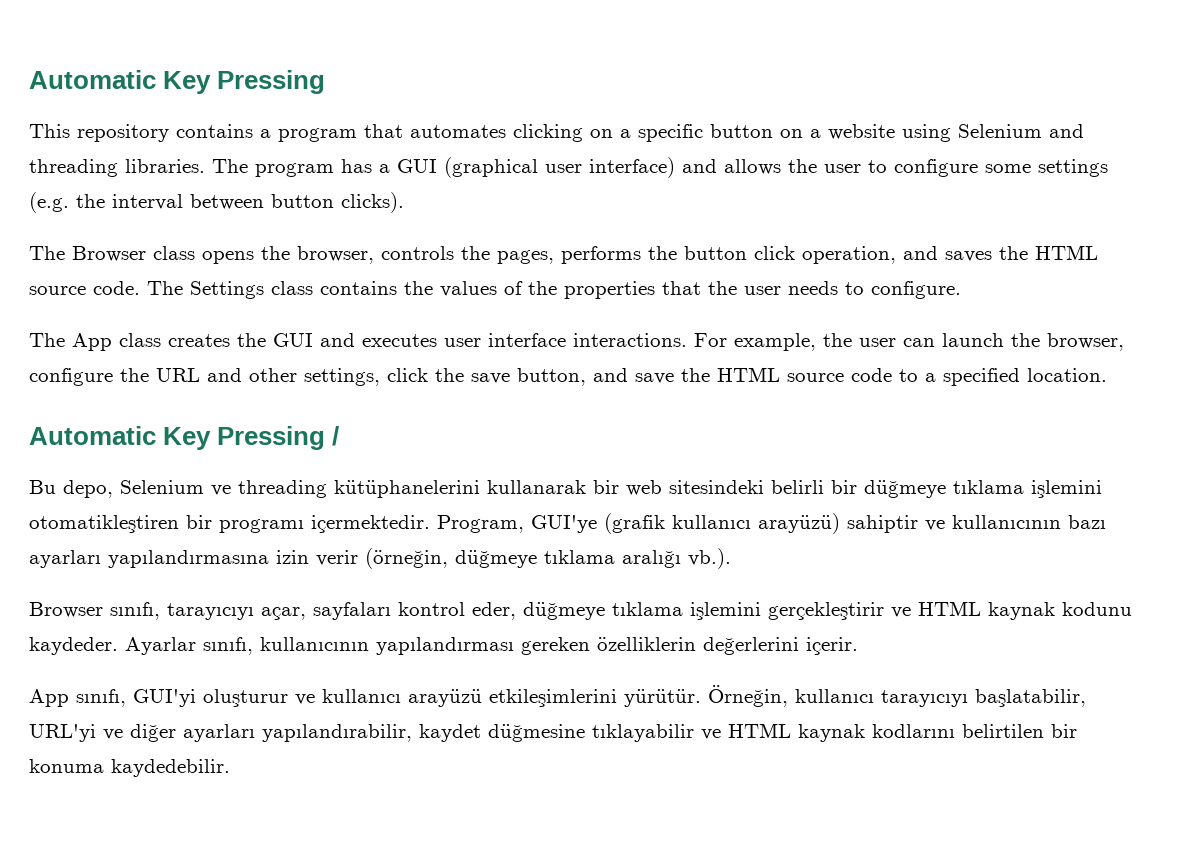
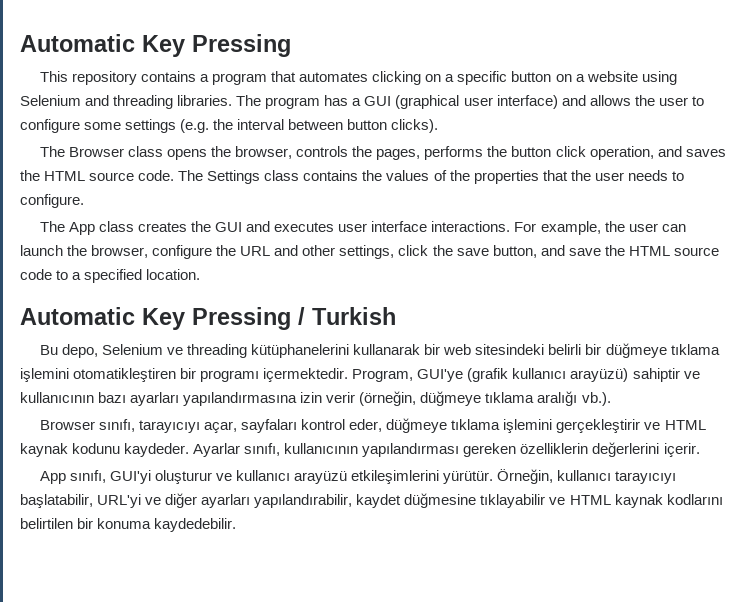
(340, 436) none -> [312,307,396,325] Turkish

